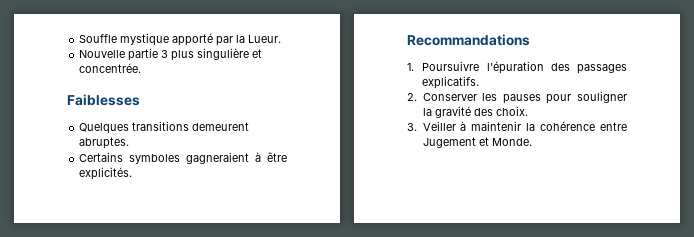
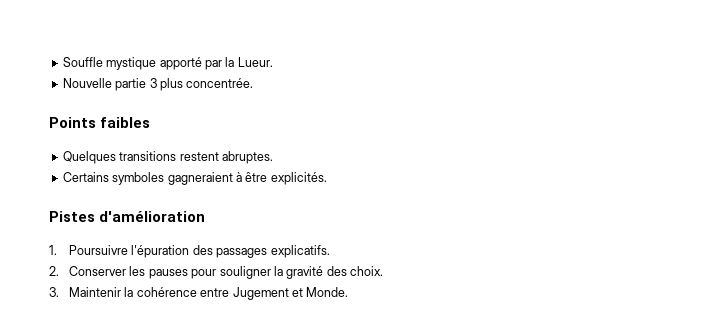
[197,48,263,60] singulière et -> (183, 84) none
[67,94,140,106] Faiblesses -> [49,117,151,128] Points faibles
[192,122,250,131] demeurent -> [179,152,219,161] restent
[407,34,530,46] Recommandations -> [49,211,206,222] Pistes d'amélioration
[422,121,522,131] Veiller à maintenir -> [69,287,122,297] Maintenir

